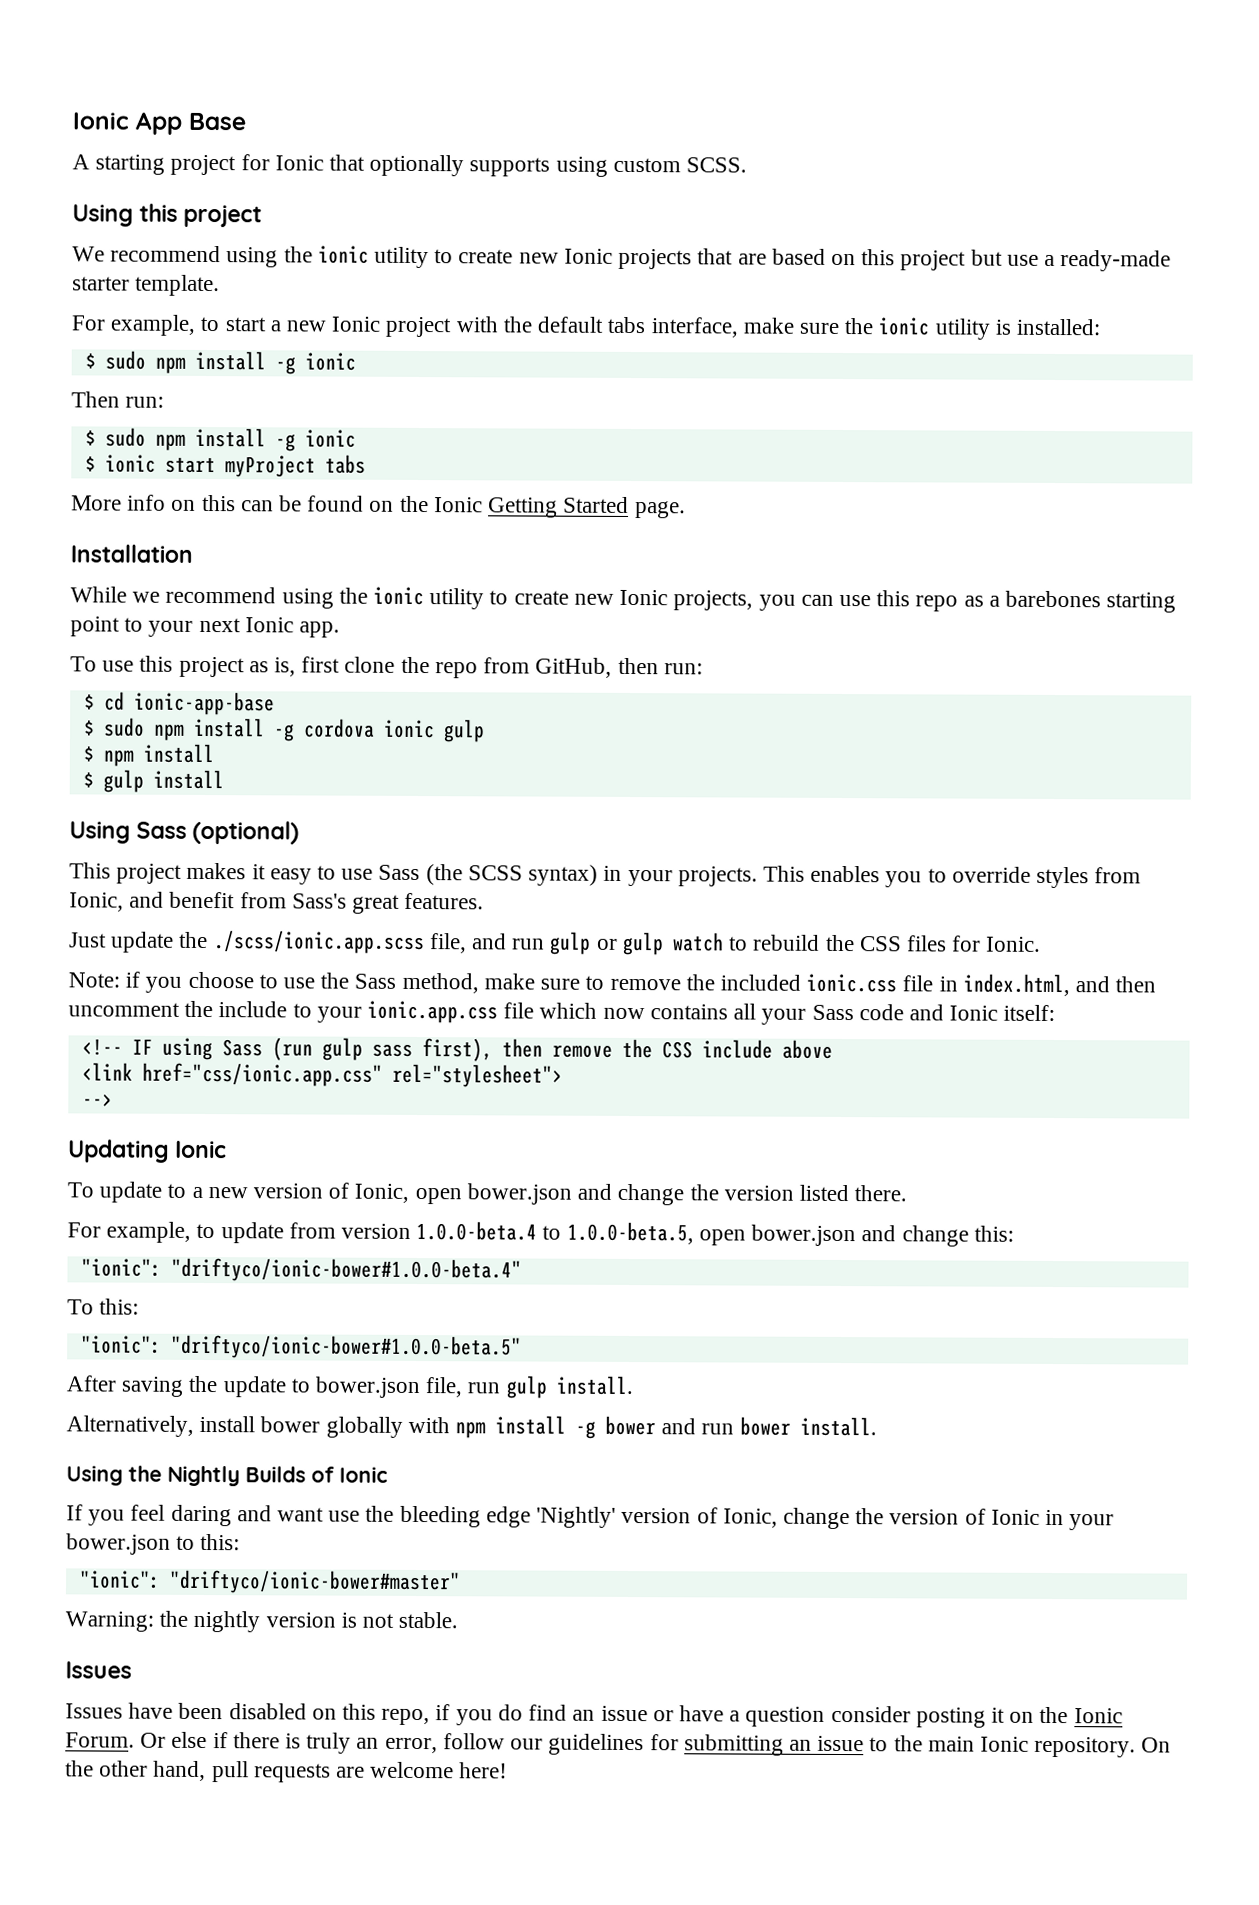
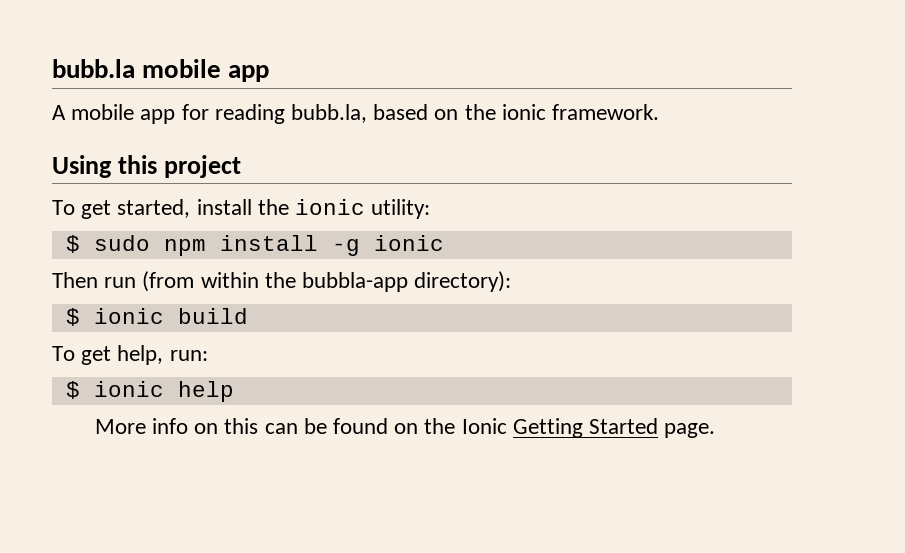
[72,111,246,135] [72,154,748,177] [72,203,263,228] [72,245,1172,272] [72,274,221,297] [71,314,1100,340] Ionic App Base // A starting project for Ionic that optionally supports using custom SCSS. // Using this project // We recommend using the ionic utility to create new Ionic projects that are based on this project but use a ready-made starter template. // For example, to start a new Ionic project with the default tabs interface, make sure the ionic utility is installed: -> [52,59,270,82] [52,104,660,124] [52,155,241,178] [52,199,431,219] bubb.la mobile app // A mobile app for reading bubb.la, based on the ionic framework. // Using this project // To get started, install the ionic utility:
[125,396,165,408] [84,427,356,452] [84,454,366,478] run: // $ sudo npm install -g ionic // $ ionic start myProject tabs -> [104,271,512,292] [65,308,248,326] [52,345,208,365] [65,381,234,402] run (from within the bubbla-app directory): // $ ionic build // To get help, run: // $ ionic help
[70,544,193,563] [70,586,1177,613] [70,616,341,638] [70,655,703,679] [83,691,275,716] [83,717,485,743] [82,743,214,767] [82,769,224,793] [69,820,300,845] [69,862,1142,889] [69,891,485,914] [69,930,1042,956] [68,971,1157,997] [68,1000,1056,1025] [81,1037,833,1062] [81,1062,563,1088] [81,1093,113,1107] [68,1139,228,1163] [67,1181,908,1206] [67,1221,1014,1247] [80,1257,522,1283] [67,1298,140,1315] [80,1334,522,1360] [66,1375,634,1399] [66,1415,877,1439] [66,1465,388,1487] [66,1504,1115,1531] [66,1533,241,1555] [78,1569,461,1595] [65,1610,459,1633] [65,1661,132,1679] [65,1702,1123,1728] [65,1731,1172,1758] [65,1760,509,1783] // Installation // While we recommend using the ionic utility to create new Ionic projects, you can use this repo as a barebones starting point to your next Ionic app. // To use this project as is, first clone the repo from GitHub, then run: // $ cd ionic-app-base // $ sudo npm install -g cordova ionic gulp // $ npm install // $ gulp install // Using Sass (optional) // This project makes it easy to use Sass (the SCSS syntax) in your projects. This enables you to override styles from Ionic, and benefit from Sass's great features. // Just update the ./scss/ionic.app.scss file, and run gulp or gulp watch to rebuild the CSS files for Ionic. // Note: if you choose to use the Sass method, make sure to remove the included ionic.css file in index.html, and then uncomment the include to your ionic.app.css file which now contains all your Sass code and Ionic itself: // <!-- IF using Sass (run gulp sass first), then remove the CSS include above // <link href="css/ionic.app.css" rel="stylesheet"> // --> // Updating Ionic // To update to a new version of Ionic, open bower.json and change the version listed there. // For example, to update from version 1.0.0-beta.4 to 1.0.0-beta.5, open bower.json and change this: // "ionic": "driftyco/ionic-bower#1.0.0-beta.4" // To this: // "ionic": "driftyco/ionic-bower#1.0.0-beta.5" // After saving the update to bower.json file, run gulp install. // Alternatively, install bower globally with npm install -g bower and run bower install. // Using the Nightly Builds of Ionic // If you feel daring and want use the bleeding edge 'Nightly' version of Ionic, change the version of Ionic in your bower.json to this: // "ionic": "driftyco/ionic-bower#master" // Warning: the nightly version is not stable. // Issues // Issues have been disabled on this repo, if you do find an issue or have a question consider posting it on the Ionic Forum. Or else if there is truly an error, follow our guidelines for submitting an issue to the main Ionic repository. On the other hand, pull requests are welcome here! -> (716, 430) none

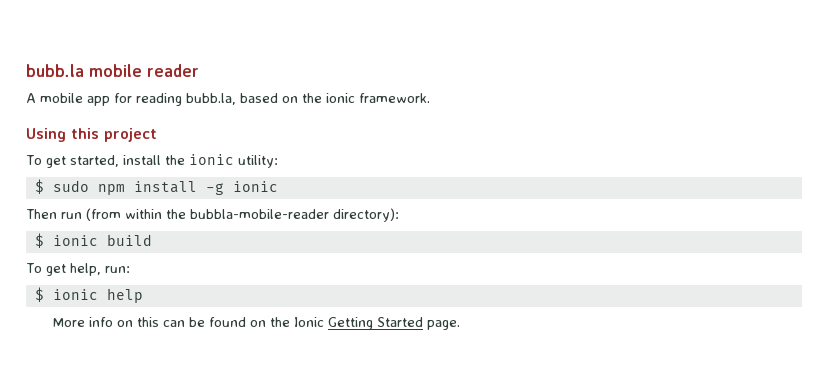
[228,65,270,82] app -> [147,64,199,77] reader
[302,272,409,292] bubbla-app -> [190,209,329,219] bubbla-mobile-reader

